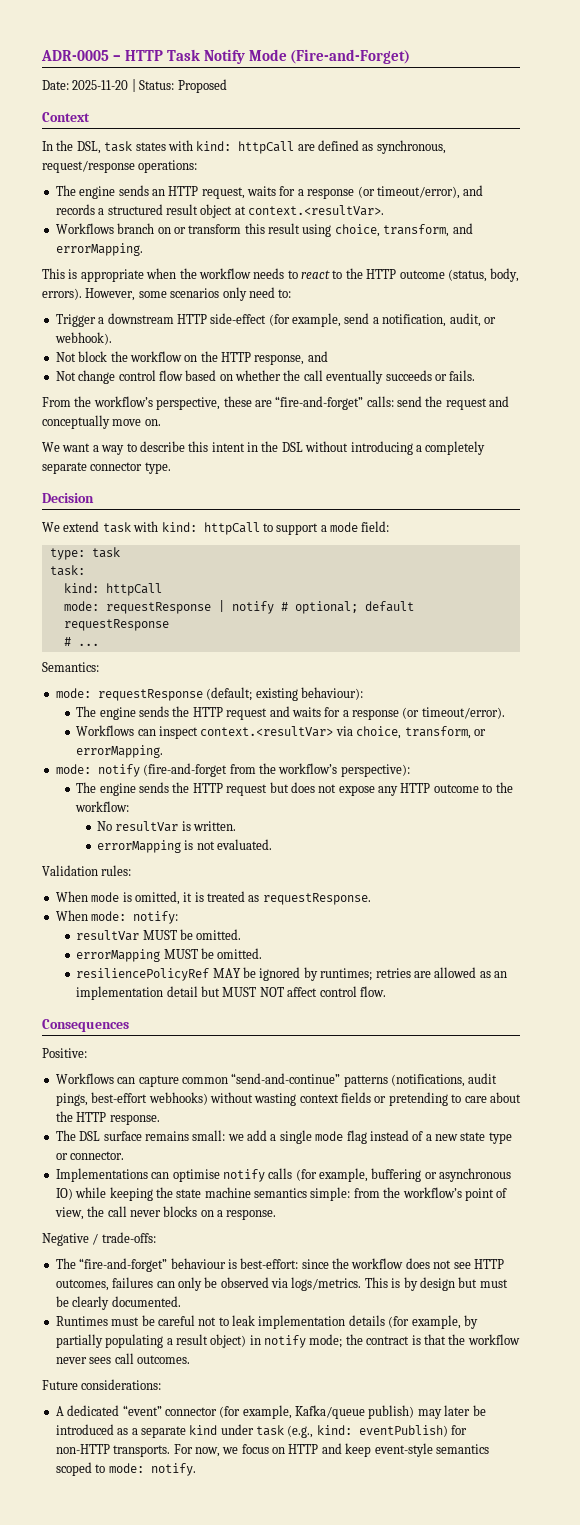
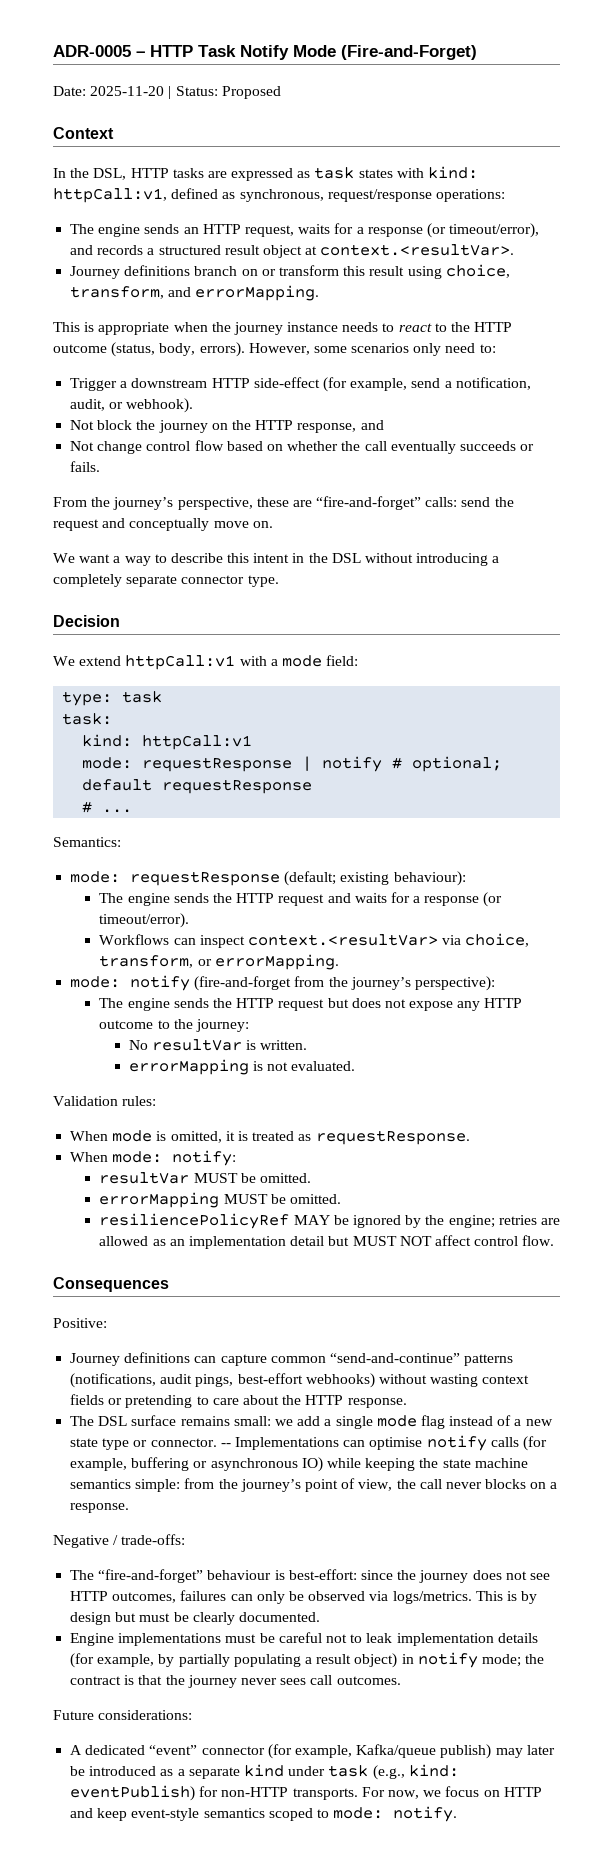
(101, 147) none -> [130,168,311,181] HTTP tasks are expressed as
[238,141,315,154] httpCall are -> [53,188,167,203] httpCall:v1,
[55,223,114,234] Workflows -> [70,265,191,279] Journey definitions
[198,268,251,279] workflow -> [233,322,339,335] journey instance
[129,351,182,362] workflow -> [158,420,208,433] journey
[93,396,153,407] workflow’s -> [113,497,174,510] journey’s
[102,521,319,535] task with kind: httpCall to support -> [125,655,267,670] httpCall:v1 with
[105,583,162,596] httpCall -> [142,735,253,750] httpCall:v1
[278,763,338,774] workflow’s -> [350,977,411,990] journey’s
[75,801,130,812] workflow: -> [195,1019,249,1032] journey:
[320,968,373,981] runtimes; -> [425,1215,495,1228] the engine;
[55,1073,114,1084] Workflows -> [70,1352,191,1366] Journey definitions
(125, 1155) // -> [220,1443,231,1447] --
[402,1187,462,1198] workflow’s -> [240,1479,301,1492] journey’s
[351,1258,404,1269] workflow -> [419,1570,469,1583] journey
[55,1316,108,1326] Runtimes -> [70,1633,222,1646] Engine implementations
[467,1334,520,1345] workflow -> [187,1675,237,1688] journey

